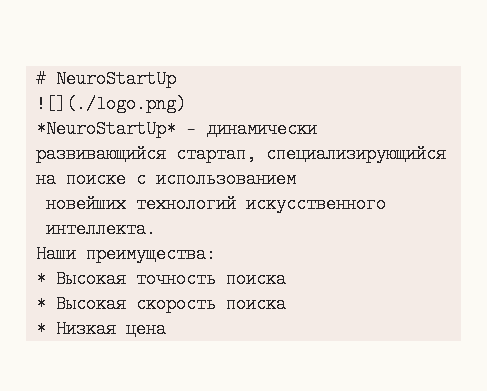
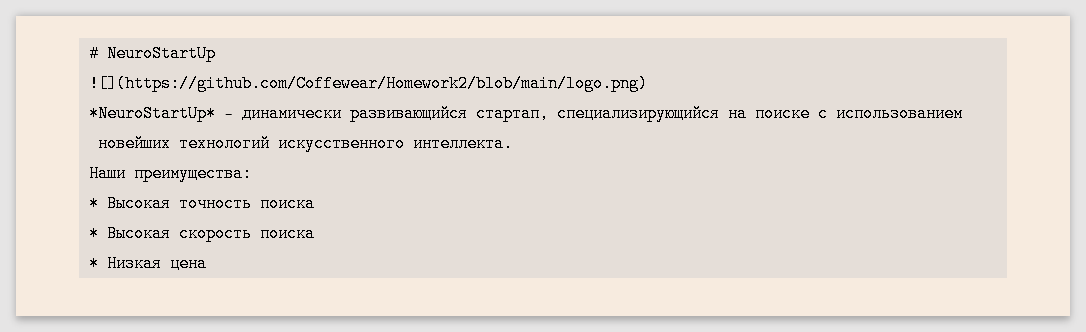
[35,95,186,113] ![](./logo.png) -> [88,75,648,92] ![](https://github.com/Coffewear/Homework2/blob/main/logo.png)

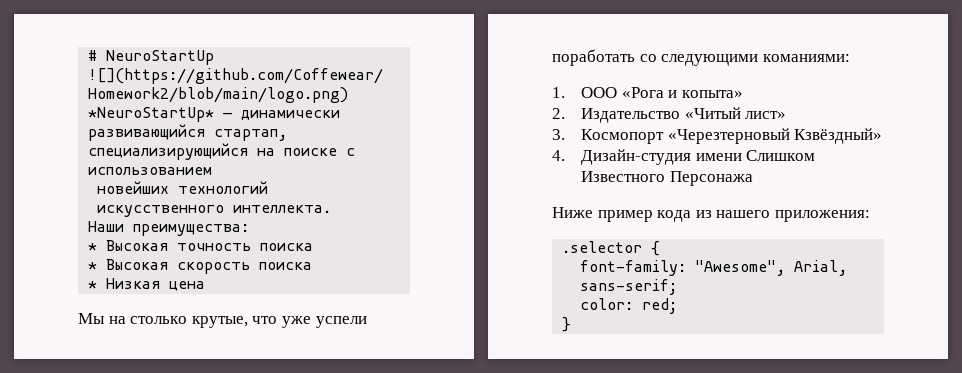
(206, 264) none -> [78,313,367,328] [552,49,850,66] [552,87,743,98] [552,107,787,123] [552,128,883,144] [552,149,816,165] [581,171,753,186] [552,207,870,222] [562,241,661,256] [580,260,848,276] [580,279,678,295] [580,298,678,314] [562,317,572,332] // Мы на столько крутые, что уже успели поработать со следующими команиями: // 1. ООО «Рога и копыта» // 2. Издательство «Читый лист» // 3. Космопорт «Черезтерновый Кзвёздный» // 4. Дизайн-студия имени Слишком Известного Персонажа // Ниже пример кода из нашего приложения: // .selector { // font-family: "Awesome", Arial, sans-serif; // color: red; // }

